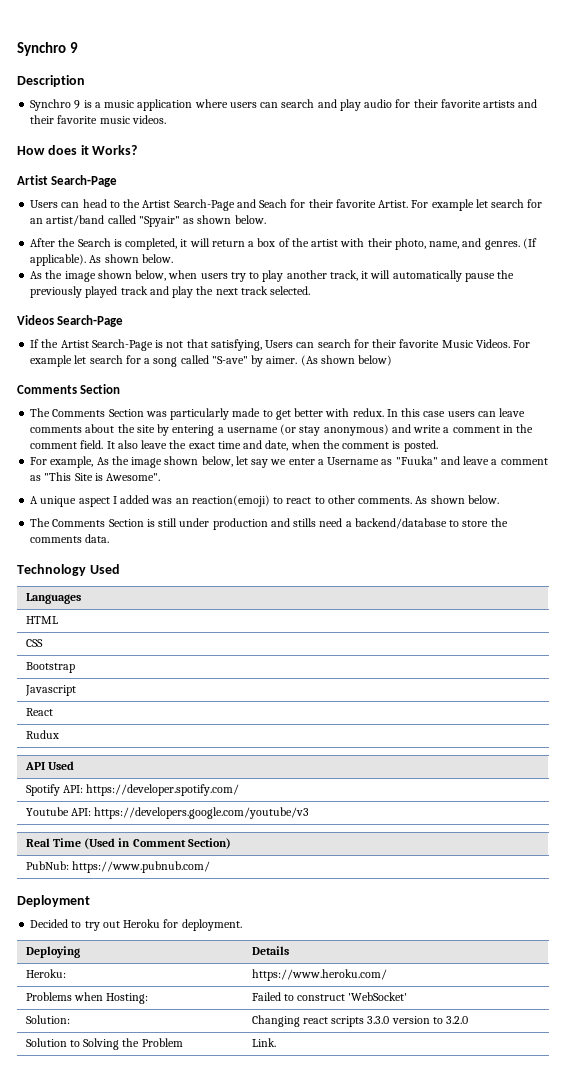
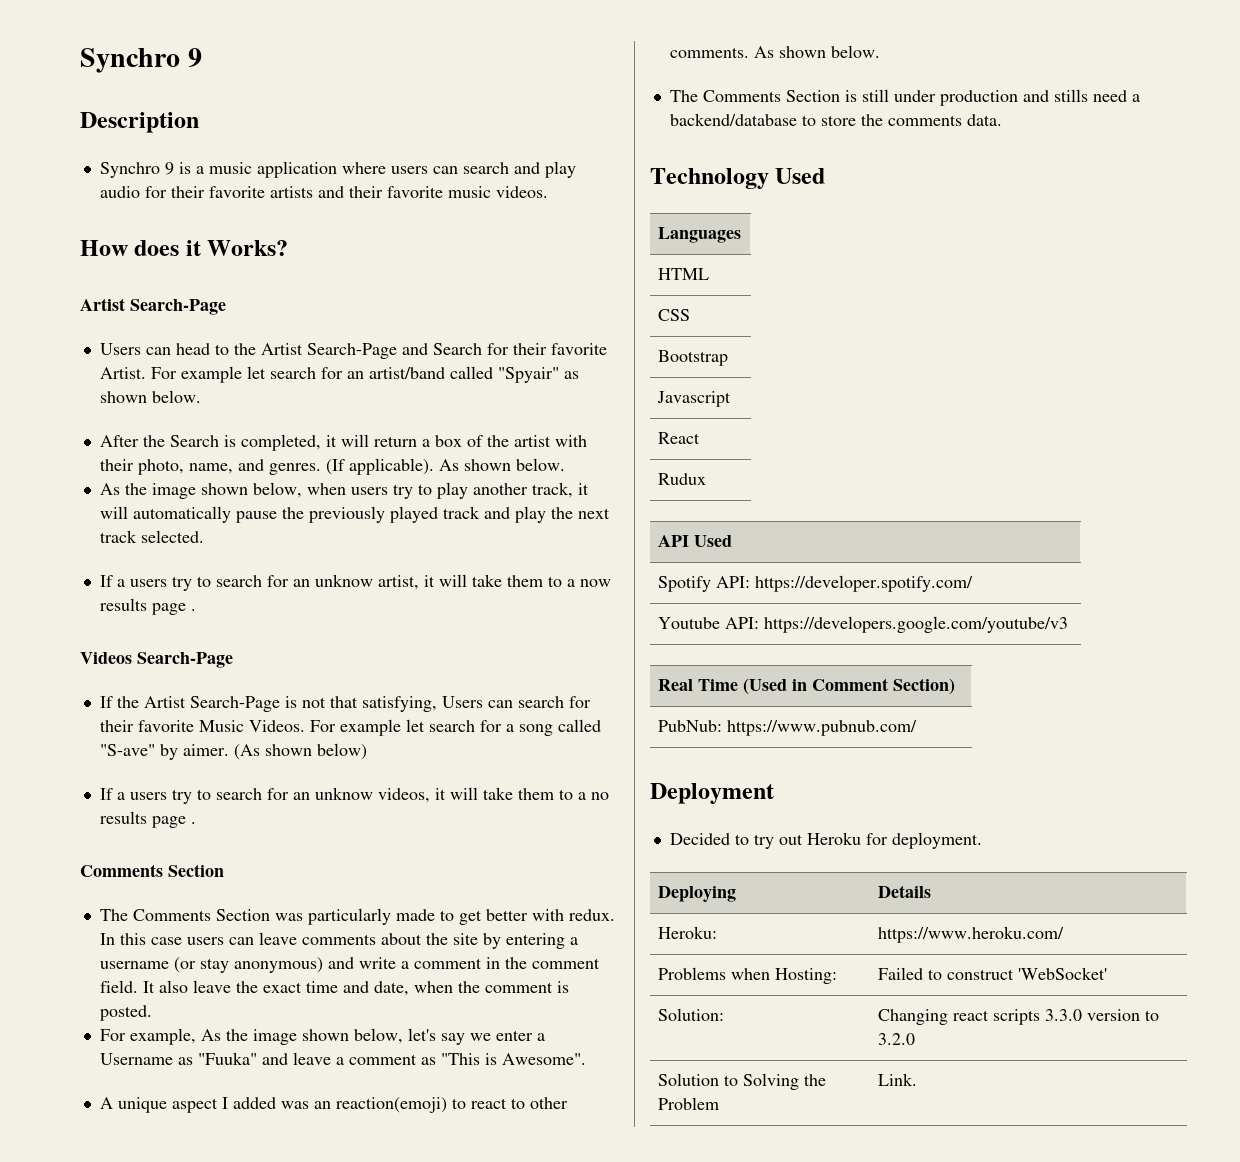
[259,199,288,208] Seach -> [432,343,482,355] Search
(311, 290) none -> [99,574,611,591] [99,598,196,615] // If a users try to search for an unknow artist, it will take them to a now results page .
(393, 360) none -> [99,787,609,804] [99,811,196,828] // If a users try to search for an unknow videos, it will take them to a no results page .
[235,456,248,465] let -> [407,1028,436,1041] let's
[74,473,93,481] Site -> (480, 1059) none

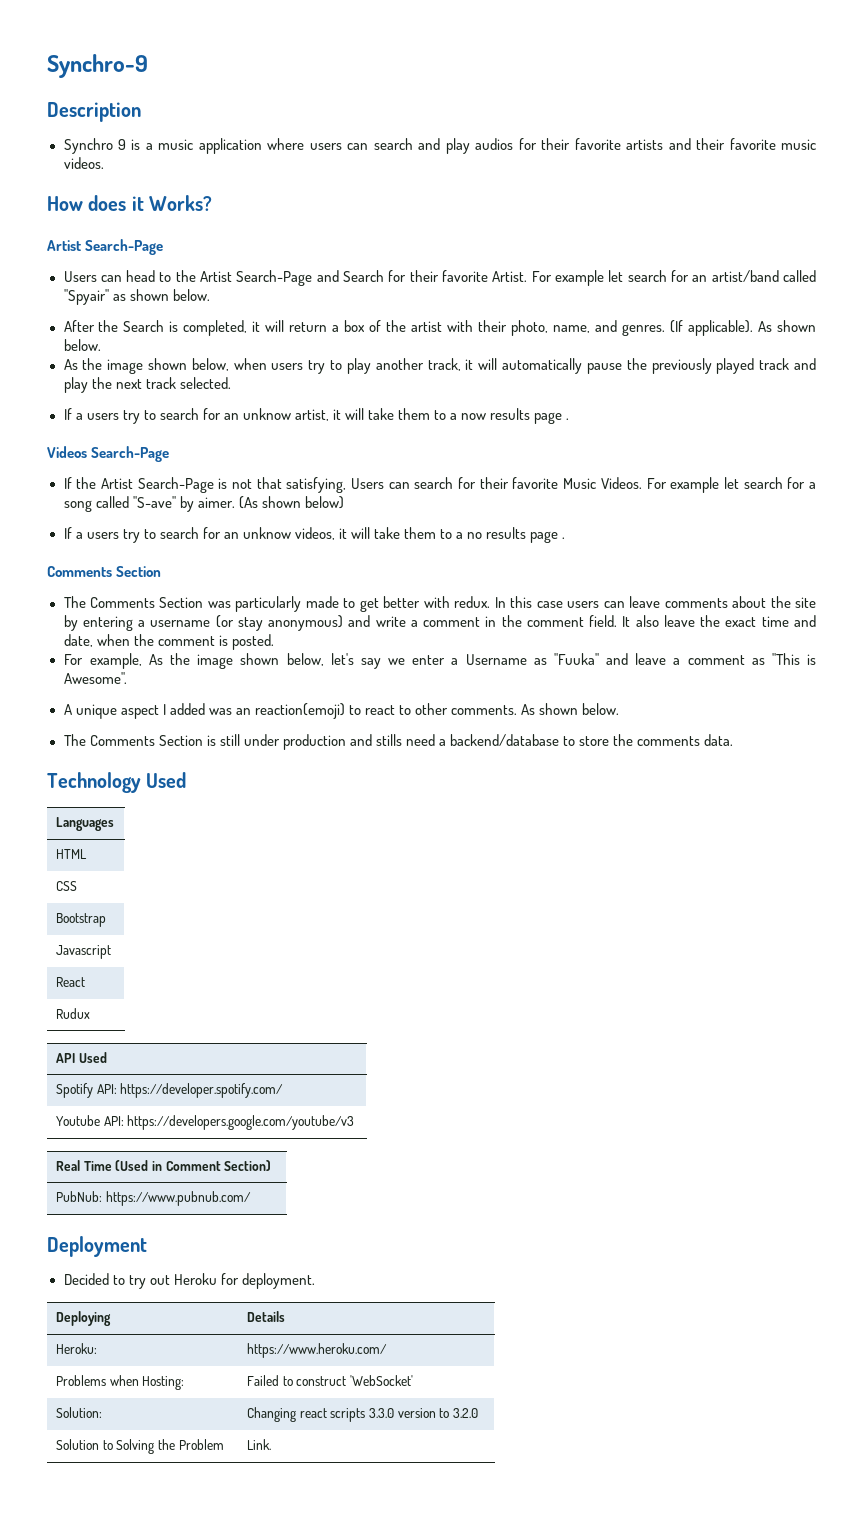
[80,48,202,73] Synchro 9 -> [47,54,148,78] Synchro-9
[99,186,140,198] audio -> [475,138,514,150] audios

